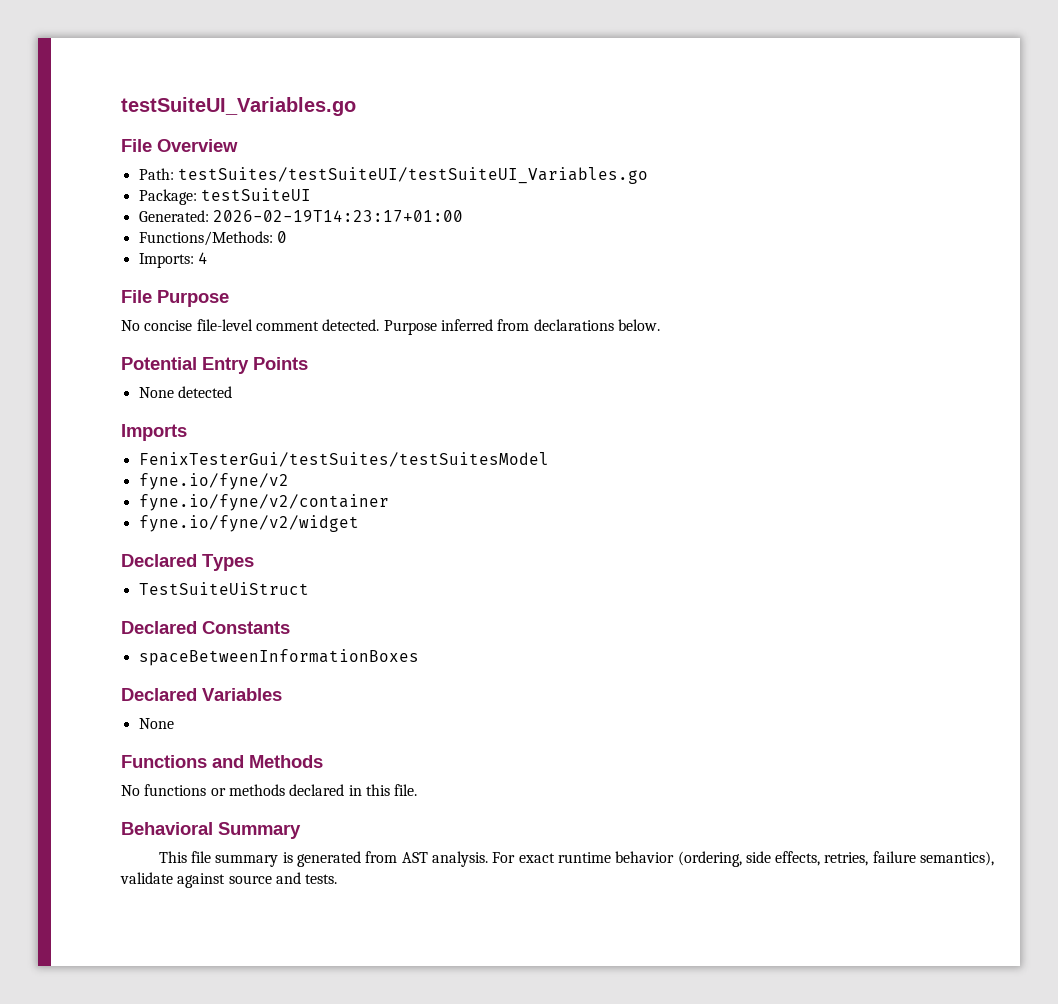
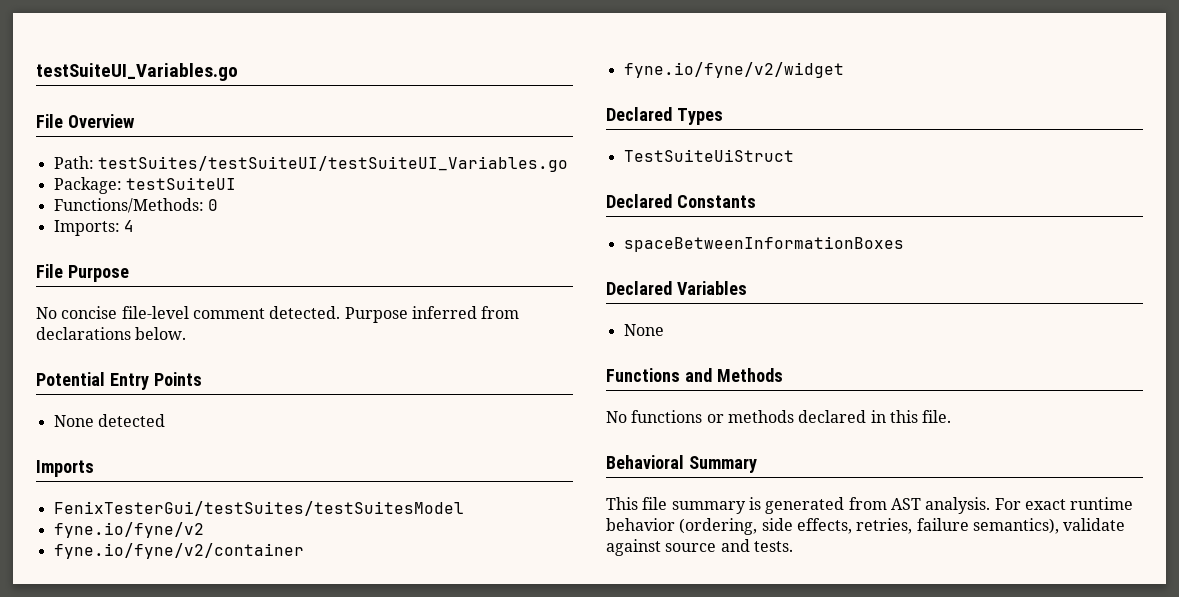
[138,210,463,222] // Generated: 2026-02-19T14:23:17+01:00 -> (236, 183) none

